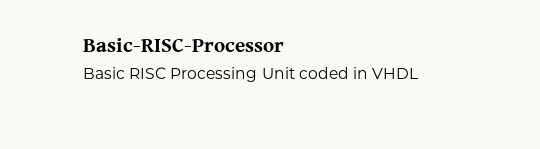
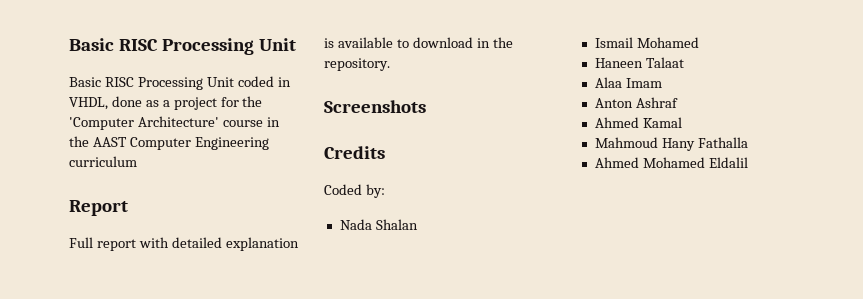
[83,38,284,52] Basic-RISC-Processor -> [69,38,296,55] Basic RISC Processing Unit
[372,68,419,79] VHDL -> [69,96,263,110] [69,116,280,130] [69,136,269,150] [69,156,137,167] [69,200,128,216] [69,237,299,251] [324,37,513,48] [324,58,390,71] [324,100,426,113] [324,146,385,159] [324,184,385,198] [339,219,418,230] [594,37,699,48] [594,57,684,68] [594,77,662,88] [594,97,678,108] [594,117,682,128] [594,137,748,151] [594,157,748,168] VHDL, done as a project for the 'Computer Architecture' course in the AAST Computer Engineering curriculum // Report // Full report with detailed explanation is available to download in the repository. // Screenshots // Credits // Coded by: // Nada Shalan // Ismail Mohamed // Haneen Talaat // Alaa Imam // Anton Ashraf // Ahmed Kamal // Mahmoud Hany Fathalla // Ahmed Mohamed Eldalil

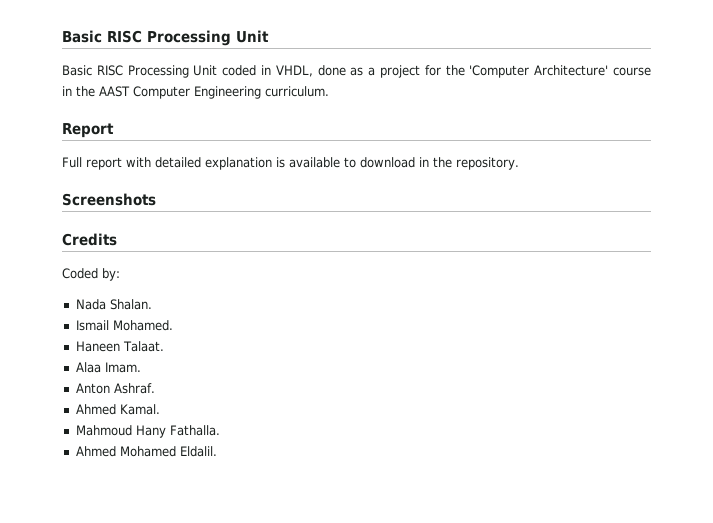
[69,156,137,167] curriculum -> [265,86,329,97] curriculum.
[375,219,418,230] Shalan -> [109,299,152,310] Shalan.
[636,37,699,48] Mohamed -> [112,320,173,331] Mohamed.
[645,57,684,68] Talaat -> [122,341,164,352] Talaat.
[625,78,662,88] Imam -> [104,362,141,373] Imam.
[635,97,678,108] [594,117,682,128] Ashraf // Ahmed Kamal -> [113,383,155,394] [75,404,160,415] Ashraf. // Ahmed Kamal.
[697,137,748,148] Fathalla -> [169,425,220,436] Fathalla.
[708,157,748,168] Eldalil -> [179,446,217,457] Eldalil.

